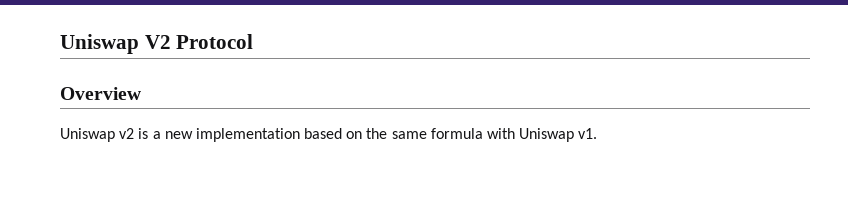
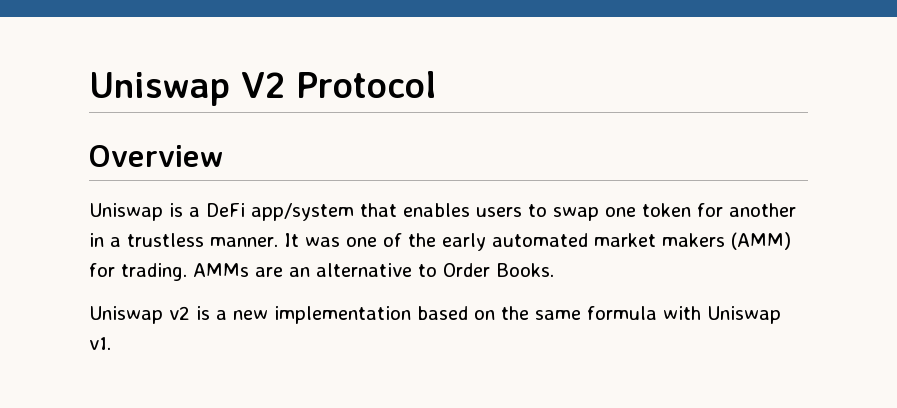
(141, 93) none -> [89,203,796,221] [89,232,791,251] [89,263,554,281] // Uniswap is a DeFi app/system that enables users to swap one token for another in a trustless manner. It was one of the early automated market makers (AMM) for trading. AMMs are an alternative to Order Books.

